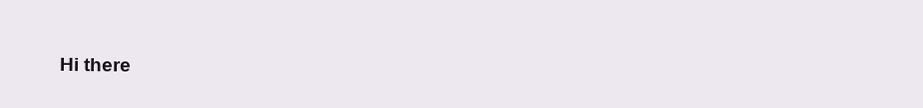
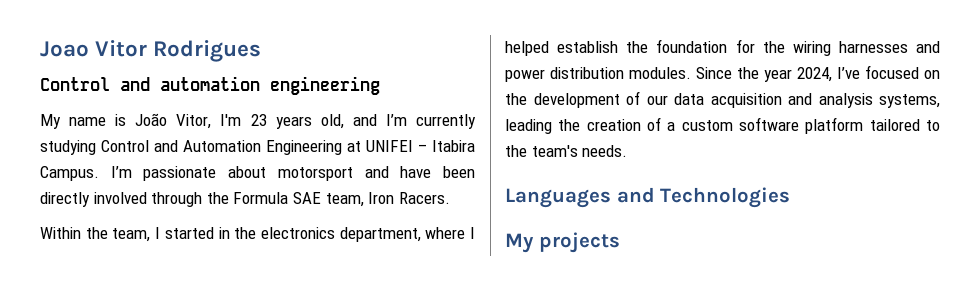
[59,57,132,72] Hi there -> [40,40,262,62] [40,76,380,95] [40,113,476,129] [40,140,475,155] [40,166,476,181] [40,192,450,207] [40,227,475,242] [505,39,940,56] [505,65,940,82] [505,91,940,108] [505,117,940,134] [505,145,628,157] [505,187,791,208] [505,232,620,253] Joao Vitor Rodrigues // Control and automation engineering // My name is João Vitor, I'm 23 years old, and I’m currently studying Control and Automation Engineering at UNIFEI – Itabira Campus. I’m passionate about motorsport and have been directly involved through the Formula SAE team, Iron Racers. // Within the team, I started in the electronics department, where I helped establish the foundation for the wiring harnesses and power distribution modules. Since the year 2024, I’ve focused on the development of our data acquisition and analysis systems, leading the creation of a custom software platform tailored to the team's needs. // Languages and Technologies // My projects

